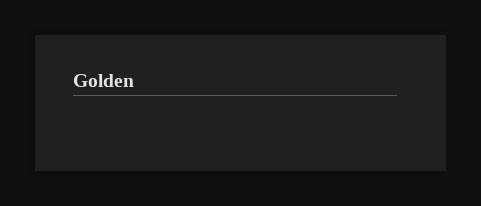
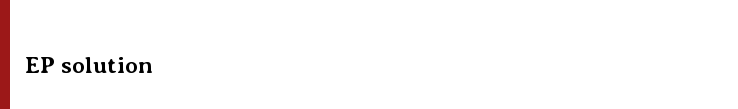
[73,74,134,87] Golden -> [25,57,154,73] EP solution

